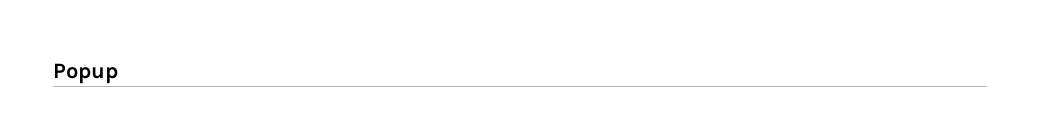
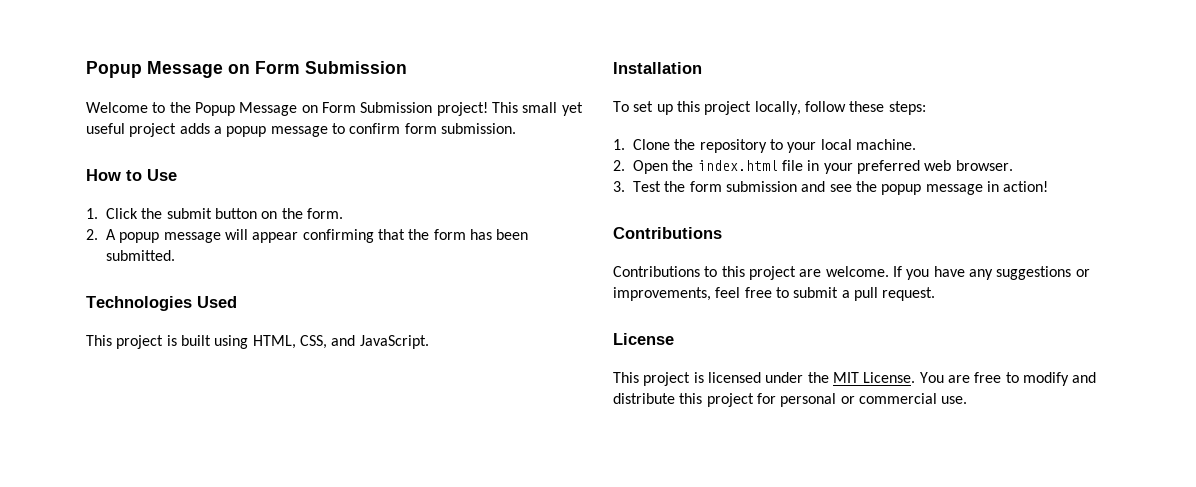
[53,63,118,84] Popup -> [86,61,407,78] [86,102,583,116] [86,123,516,137] [86,169,177,181] [86,208,343,219] [86,229,529,243] [106,250,175,261] [86,296,237,311] [86,335,429,349] [613,62,702,74] [613,101,926,115] [613,139,916,153] [613,160,1013,174] [613,181,1049,195] [613,227,722,239] [613,266,1090,280] [613,287,936,301] [613,333,674,345] [613,372,1097,386] [613,393,968,407] Popup Message on Form Submission // Welcome to the Popup Message on Form Submission project! This small yet useful project adds a popup message to confirm form submission. // How to Use // 1. Click the submit button on the form. // 2. A popup message will appear confirming that the form has been submitted. // Technologies Used // This project is built using HTML, CSS, and JavaScript. // Installation // To set up this project locally, follow these steps: // 1. Clone the repository to your local machine. // 2. Open the index.html file in your preferred web browser. // 3. Test the form submission and see the popup message in action! // Contributions // Contributions to this project are welcome. If you have any suggestions or improvements, feel free to submit a pull request. // License // This project is licensed under the MIT License. You are free to modify and distribute this project for personal or commercial use.

